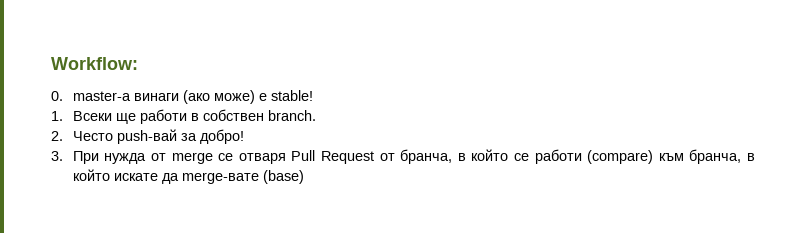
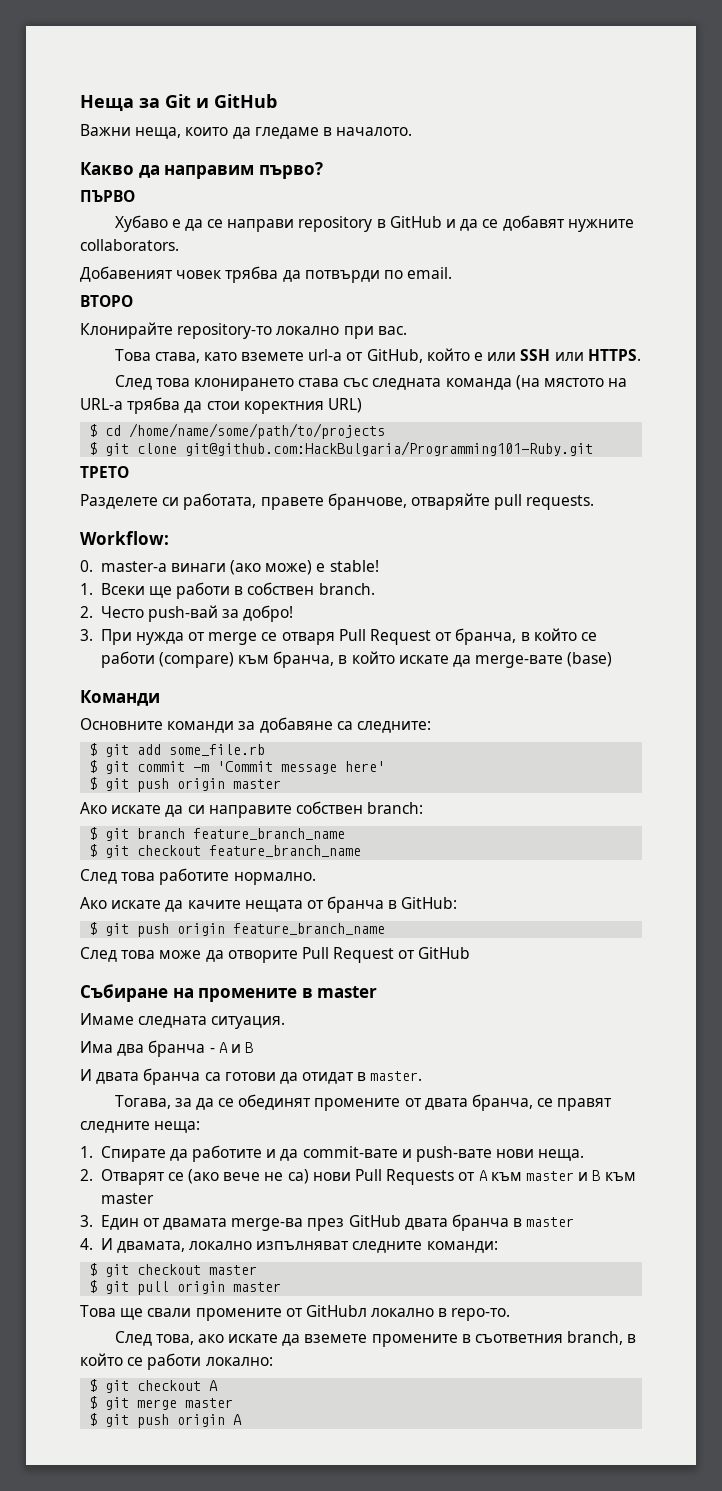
(51, 63) none -> [80,94,277,112] [80,124,413,139] [80,162,323,179] [80,190,135,202] [114,215,634,232] [80,239,179,251] [80,266,453,283] [80,295,133,307] [80,322,407,339] [114,348,641,363] [114,375,628,391] [80,397,362,414] [89,423,386,439] [89,441,594,456] [80,466,129,478] [80,493,595,510] Неща за Git и GitHub // Важни неща, които да гледаме в началото. // Какво да направим първо? // ПЪРВО // Хубаво е да се направи repository в GitHub и да се добавят нужните collaborators. // Добавеният човек трябва да потвърди по email. // ВТОРО // Клонирайте repository-то локално при вас. // Това става, като вземете url-а от GitHub, който е или SSH или HTTPS. // След това клонирането става със следната команда (на мястото на URL-а трябва да стои коректния URL) // $ cd /home/name/some/path/to/projects // $ git clone git@github.com:HackBulgaria/Programming101-Ruby.git // ТРЕТО // Разделете си работата, правете бранчове, отваряйте pull requests. //
(304, 177) none -> [80,690,160,706] [80,717,431,733] [89,743,266,757] [89,760,386,774] [89,777,282,792] [80,801,424,818] [89,827,346,841] [89,844,362,858] [80,868,316,885] [80,896,458,913] [89,922,386,937] [80,947,471,963] [80,984,378,1002] [80,1013,286,1029] [80,1040,254,1057] [80,1068,423,1085] [114,1094,613,1111] [80,1121,201,1133] [80,1145,585,1162] [80,1169,636,1185] [100,1193,154,1204] [80,1214,575,1231] [80,1238,498,1253] [89,1263,258,1277] [89,1280,282,1295] [80,1305,511,1321] [114,1331,637,1347] [80,1353,273,1370] [89,1379,219,1393] [89,1396,234,1410] [89,1413,243,1428] // Команди // Основните команди за добавяне са следните: // $ git add some_file.rb // $ git commit -m 'Commit message here' // $ git push origin master // Ако искате да си направите собствен branch: // $ git branch feature_branch_name // $ git checkout feature_branch_name // След това работите нормално. // Ако искате да качите нещата от бранча в GitHub: // $ git push origin feature_branch_name // След това може да отворите Pull Request от GitHub // Събиране на промените в master // Имаме следната ситуация. // Има два бранча - A и B // И двата бранча са готови да отидат в master. // Тогава, за да се обединят промените от двата бранча, се правят следните неща: // 1. Спирате да работите и да commit-вате и push-вате нови неща. // 2. Отварят се (ако вече не са) нови Pull Requests от A към master и B към master // 3. Един от двамата merge-ва през GitHub двата бранча в master // 4. И двамата, локално изпълняват следните команди: // $ git checkout master // $ git pull origin master // Това ще свали промените от GitHubл локално в repo-то. // След това, ако искате да вземете промените в съответния branch, в който се работи локално: // $ git checkout A // $ git merge master // $ git push origin A

